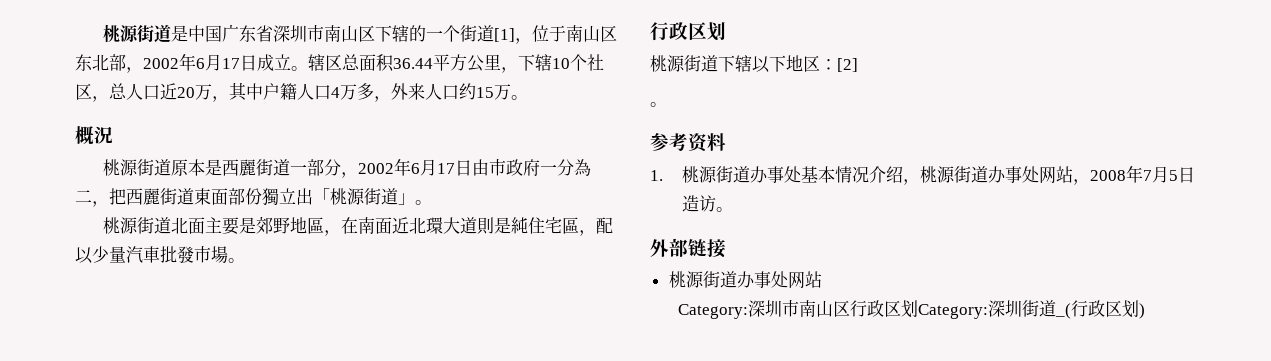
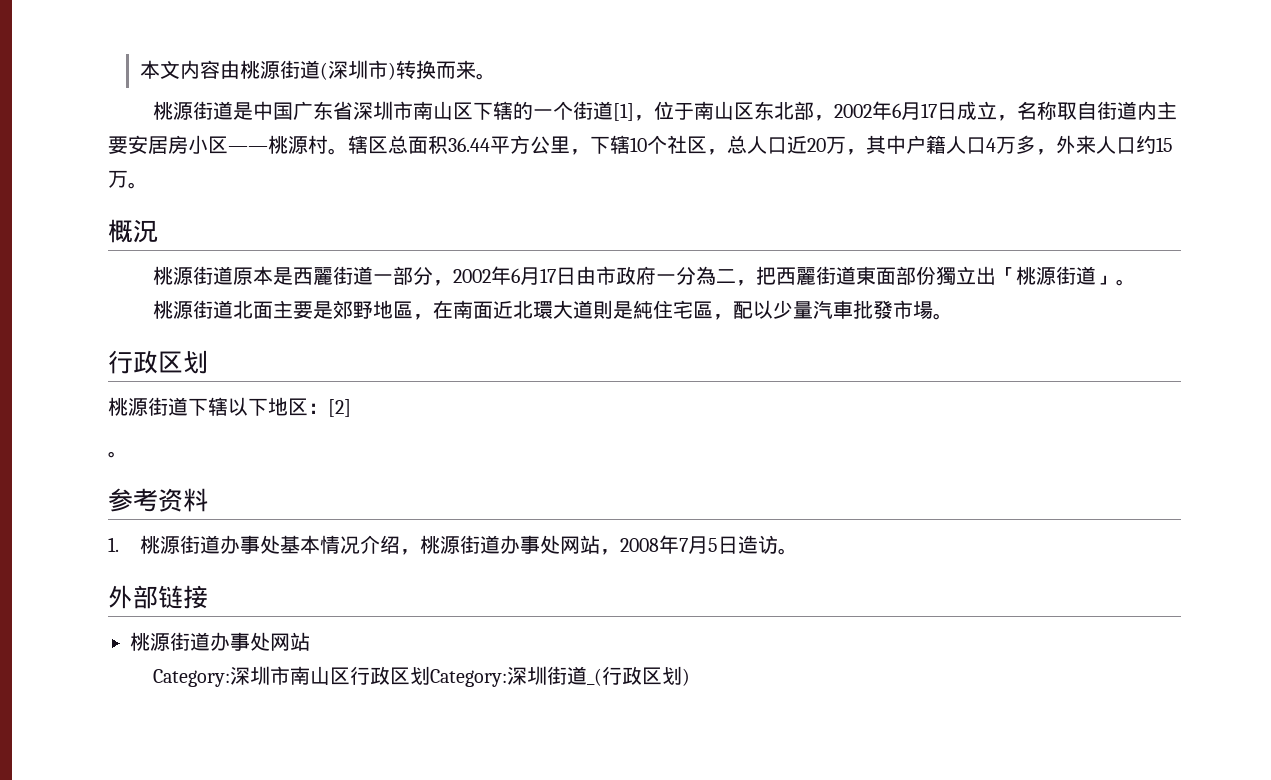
(103, 33) none -> [140,60,497,80] 本文内容由桃源街道(深圳市)转换而来。 //
(291, 62) none -> [997,101,1178,121] [108,135,328,154] ，名称取自街道内主要安居房小区——桃源村

